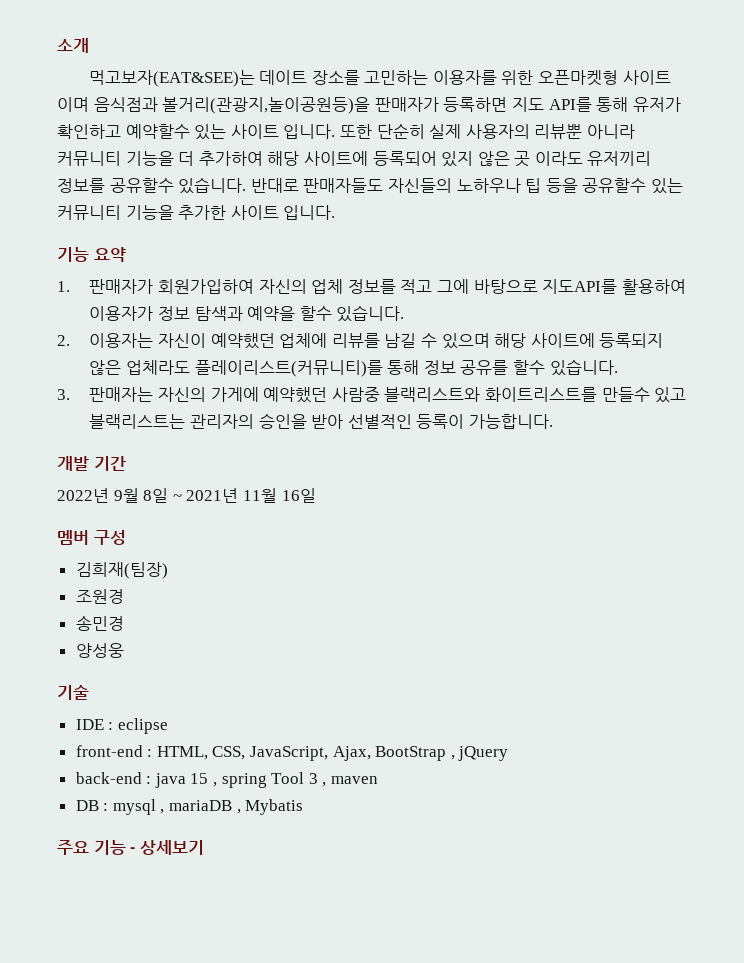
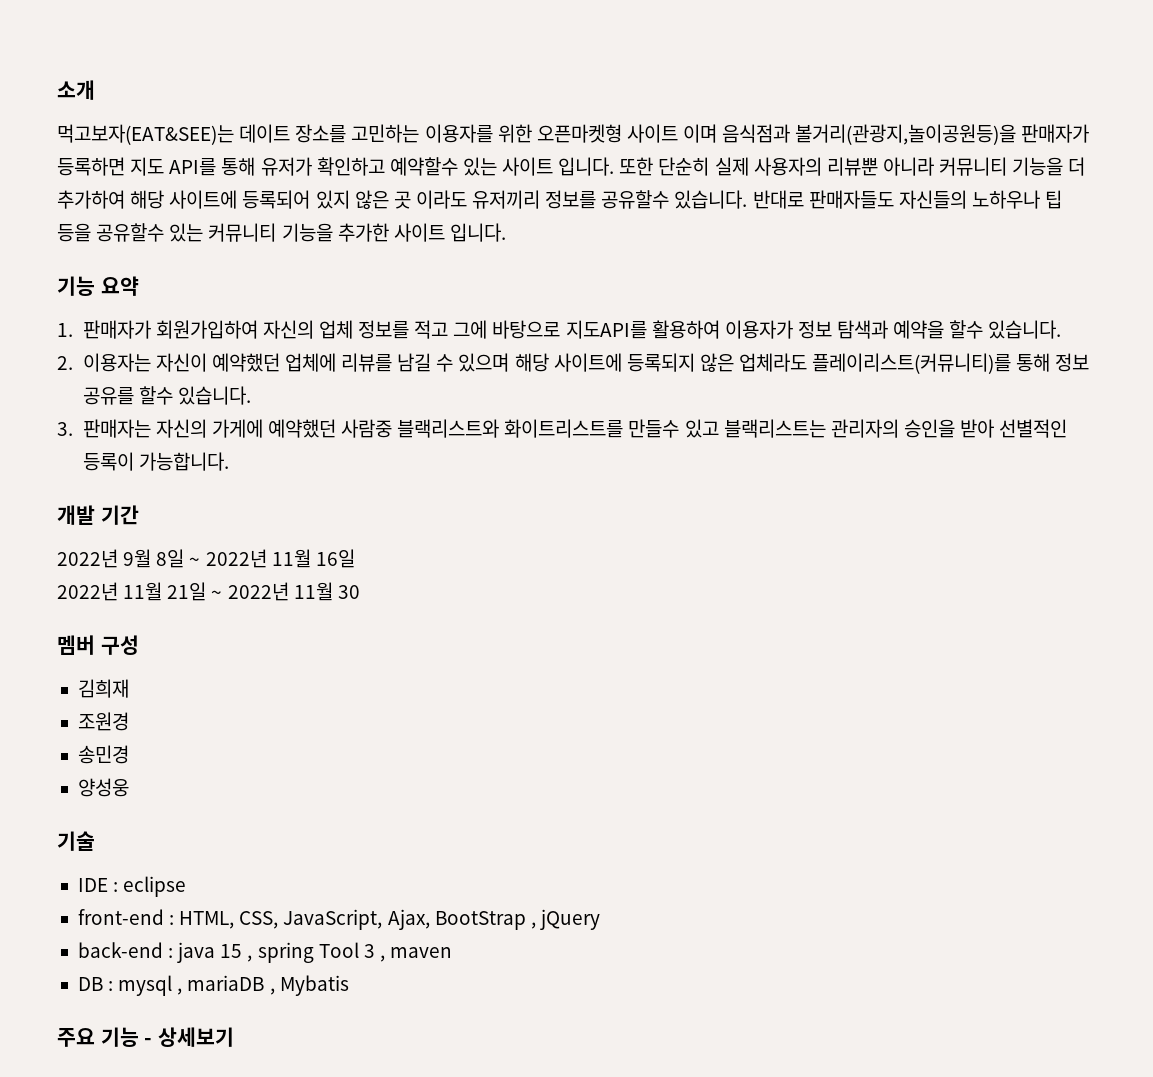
[186,488,239,503] 2021년 -> [205,549,267,568] 2022년
(316, 495) none -> [57,582,360,601] // 2022년 11월 21일 ~ 2022년 11월 30
[75,562,168,579] 김희재(팀장) -> [77,679,129,698] 김희재

